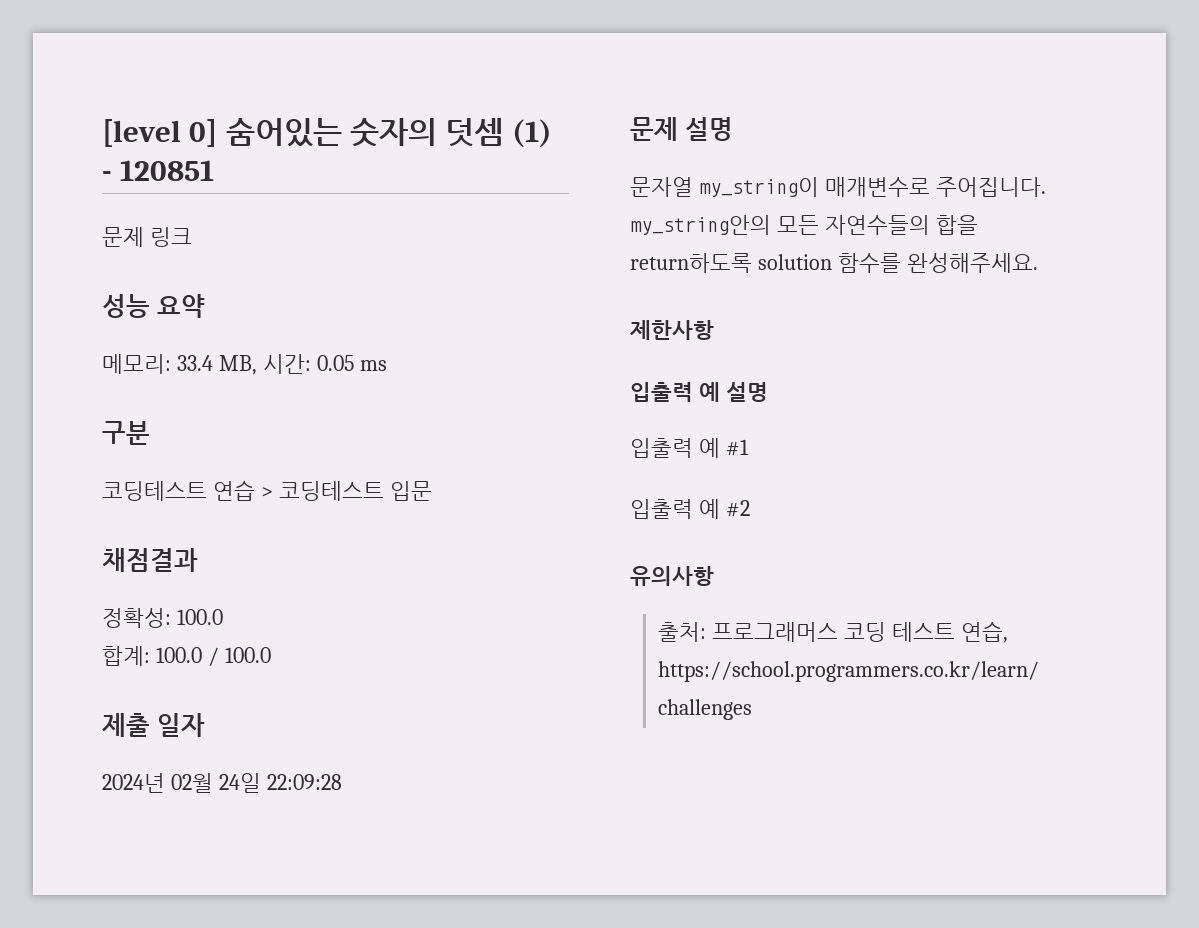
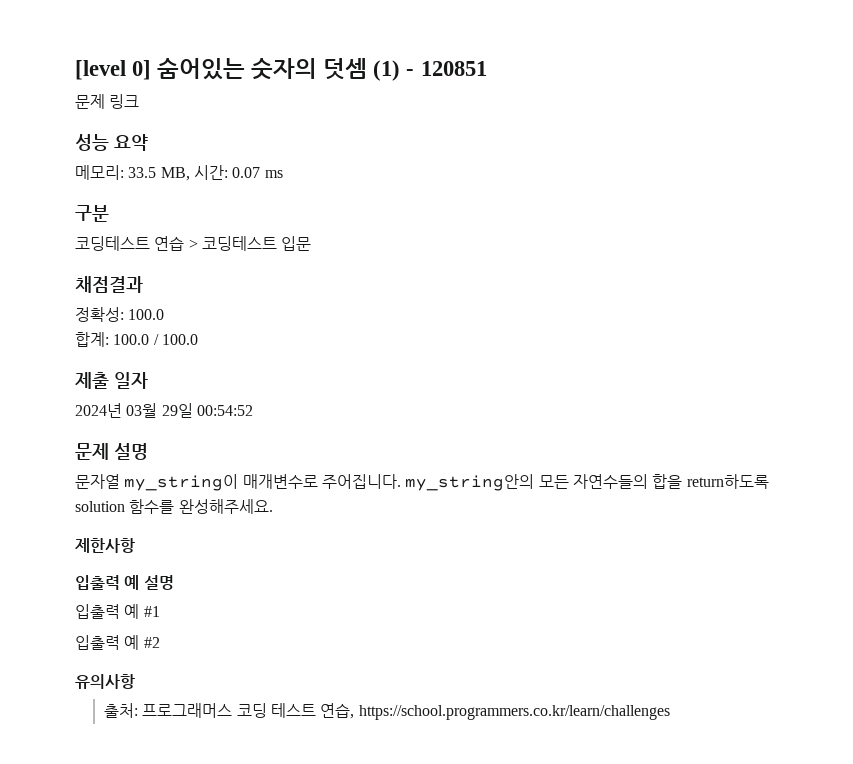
[176,355,213,371] 33.4 -> [128,167,157,178] 33.5
[316,355,354,371] 0.05 -> [232,167,261,178] 0.07
[170,773,342,793] 02월 24일 22:09:28 -> [126,403,253,418] 03월 29일 00:54:52

